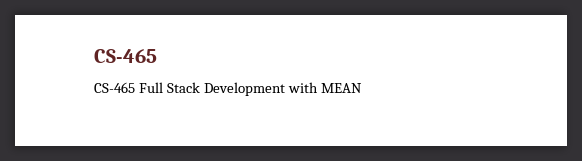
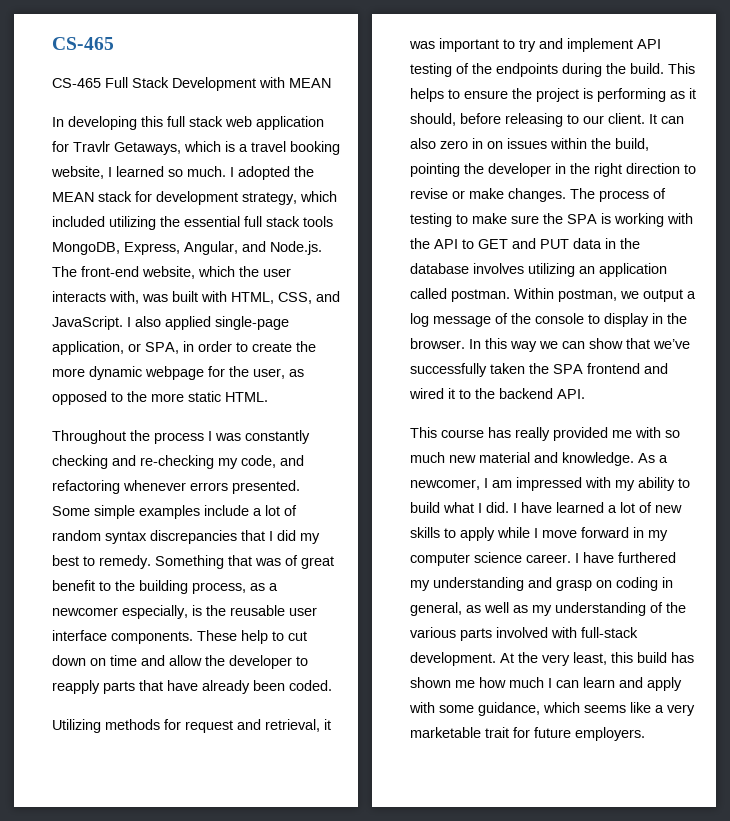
(362, 88) none -> [52,116,324,130] [52,141,340,155] [51,166,314,180] [52,191,337,205] [52,216,333,230] [52,241,322,255] [52,266,291,279] [52,291,340,304] [52,316,289,330] [52,341,316,355] [52,366,304,380] [52,391,268,405] [52,430,310,444] [52,455,304,469] [52,480,300,494] [52,505,297,519] [52,530,320,544] [52,555,334,569] [52,580,278,594] [52,605,317,619] [52,630,307,644] [52,655,308,669] [52,680,332,694] [52,719,331,733] [409,38,661,52] [410,63,695,77] [410,88,696,102] [410,113,684,127] [410,138,649,151] [410,163,696,177] [410,188,666,202] [410,213,693,227] [410,238,640,249] [410,263,667,277] [410,288,696,302] [410,313,687,327] [410,338,690,352] [410,363,668,377] [409,388,585,399] [410,427,680,441] [410,452,668,466] [410,477,690,491] [410,502,682,513] [410,527,668,541] [410,552,676,566] [410,577,673,591] [410,602,686,616] [410,627,638,641] [410,652,694,666] [410,677,682,691] [409,702,695,716] [410,727,645,741] // In developing this full stack web application for Travlr Getaways, which is a travel booking website, I learned so much. I adopted the MEAN stack for development strategy, which included utilizing the essential full stack tools MongoDB, Express, Angular, and Node.js. The front-end website, which the user interacts with, was built with HTML, CSS, and JavaScript. I also applied single-page application, or SPA, in order to create the more dynamic webpage for the user, as opposed to the more static HTML. // Throughout the process I was constantly checking and re-checking my code, and refactoring whenever errors presented. Some simple examples include a lot of random syntax discrepancies that I did my best to remedy. Something that was of great benefit to the building process, as a newcomer especially, is the reusable user interface components. These help to cut down on time and allow the developer to reapply parts that have already been coded. // Utilizing methods for request and retrieval, it was important to try and implement API testing of the endpoints during the build. This helps to ensure the project is performing as it should, before releasing to our client. It can also zero in on issues within the build, pointing the developer in the right direction to revise or make changes. The process of testing to make sure the SPA is working with the API to GET and PUT data in the database involves utilizing an application called postman. Within postman, we output a log message of the console to display in the browser. In this way we can show that we’ve successfully taken the SPA frontend and wired it to the backend API. // This course has really provided me with so much new material and knowledge. As a newcomer, I am impressed with my ability to build what I did. I have learned a lot of new skills to apply while I move forward in my computer science career. I have furthered my understanding and grasp on coding in general, as well as my understanding of the various parts involved with full-stack development. At the very least, this build has shown me how much I can learn and apply with some guidance, which seems like a very marketable trait for future employers.

